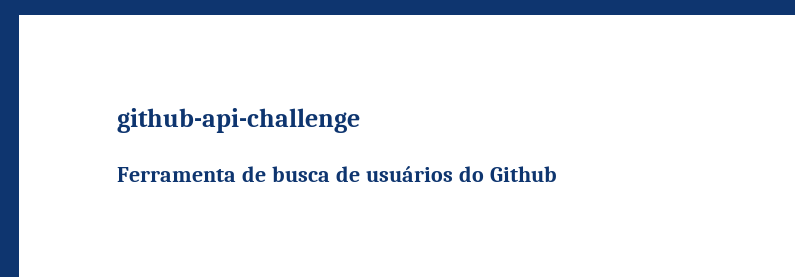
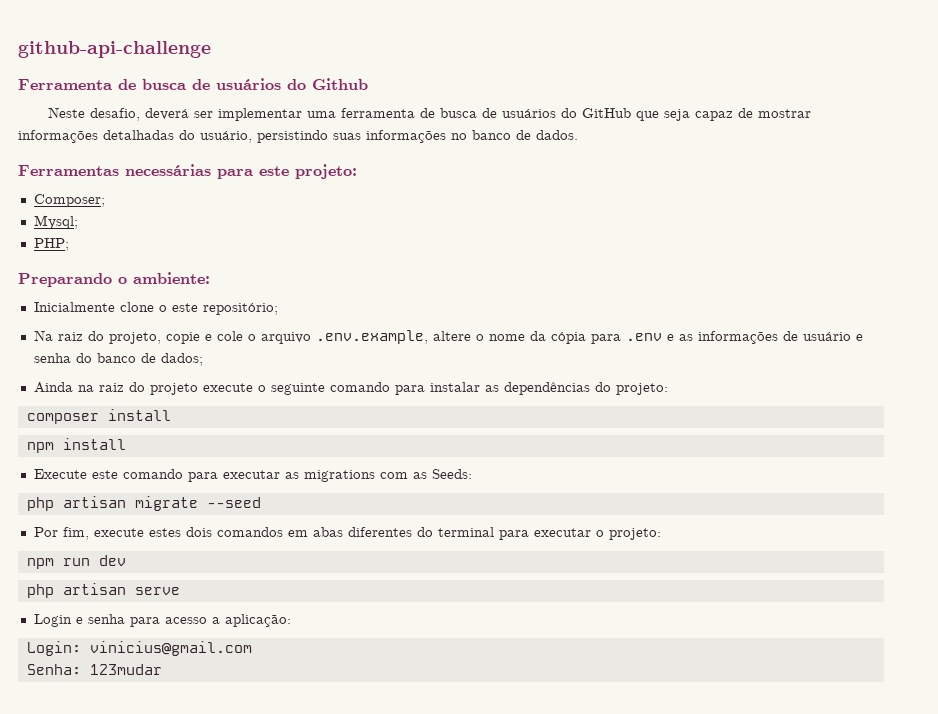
(557, 174) none -> [47,107,811,121] [18,130,578,143] [18,164,357,179] [33,194,105,207] [33,215,78,229] [33,238,69,251] [18,272,210,287] [33,302,278,315] [33,330,863,344] [33,353,203,366] [33,382,668,395] [26,409,171,424] [26,438,126,453] [33,469,472,482] [26,496,261,511] [33,527,661,540] [26,555,126,569] [26,583,180,598] [33,614,291,627] [26,641,252,656] [26,664,162,675] // Neste desafio, deverá ser implementar uma ferramenta de busca de usuários do GitHub que seja capaz de mostrar informações detalhadas do usuário, persistindo suas informações no banco de dados. // Ferramentas necessárias para este projeto: // Composer; // Mysql; // PHP; // Preparando o ambiente: // Inicialmente clone o este repositório; // Na raiz do projeto, copie e cole o arquivo .env.example, altere o nome da cópia para .env e as informações de usuário e senha do banco de dados; // Ainda na raiz do projeto execute o seguinte comando para instalar as dependências do projeto: // composer install // npm install // Execute este comando para executar as migrations com as Seeds: // php artisan migrate --seed // Por fim, execute estes dois comandos em abas diferentes do terminal para executar o projeto: // npm run dev // php artisan serve // Login e senha para acesso a aplicação: // Login: vinicius@gmail.com // Senha: 123mudar

